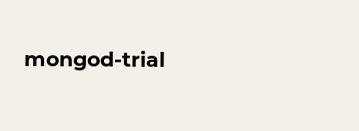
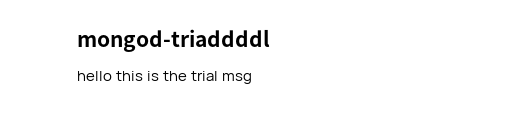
[23,50,166,71] mongod-trial -> [77,29,270,52] [77,71,253,84] mongod-triaddddl // hello this is the trial msg

